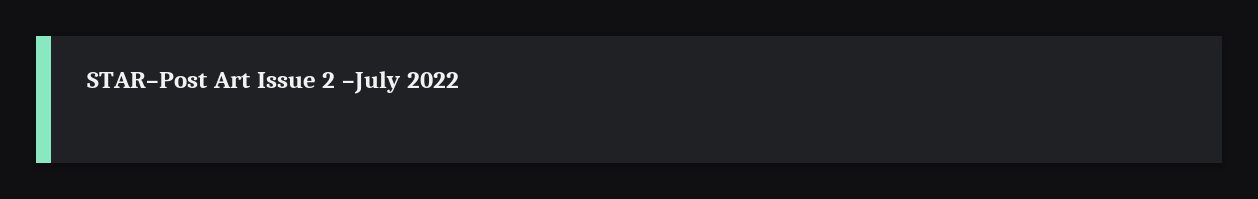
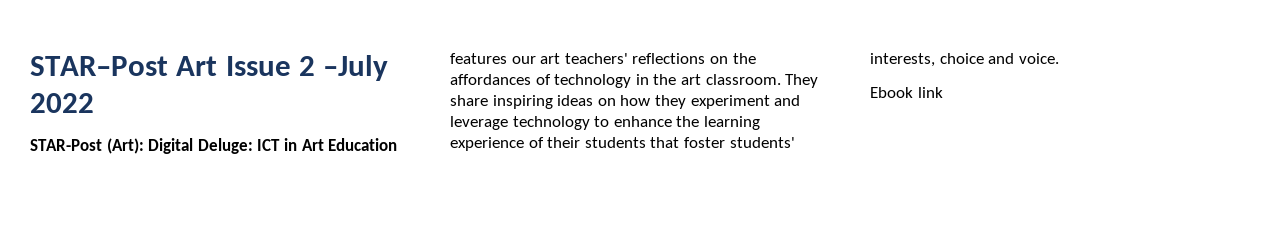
(459, 80) none -> [30,138,398,154] [450,53,756,64] [450,74,819,88] [450,95,801,109] [450,116,760,130] [450,137,795,151] [870,53,1059,67] [870,87,943,98] // STAR-Post (Art): Digital Deluge: ICT in Art Education features our art teachers' reflections on the affordances of technology in the art classroom. They share inspiring ideas on how they experiment and leverage technology to enhance the learning experience of their students that foster students' interests, choice and voice. // Ebook link

